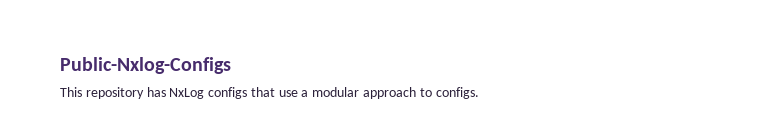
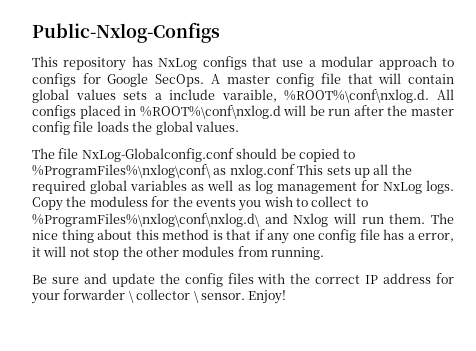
[435,87,479,99] configs. -> [32,73,454,87] [32,89,454,103] [32,105,454,119] [32,121,239,135] [32,148,356,162] [32,164,412,178] [32,180,454,194] [32,196,368,211] [32,213,455,227] [32,229,454,244] [32,246,324,260] [32,273,455,287] [31,289,287,304] configs for Google SecOps. A master config file that will contain global values sets a include varaible, %ROOT%\conf\nxlog.d. All configs placed in %ROOT%\conf\nxlog.d will be run after the master config file loads the global values. // The file NxLog-Globalconfig.conf should be copied to %ProgramFiles%\nxlog\conf\ as nxlog.conf This sets up all the required global variables as well as log management for NxLog logs. Copy the moduless for the events you wish to collect to %ProgramFiles%\nxlog\conf\nxlog.d\ and Nxlog will run them. The nice thing about this method is that if any one config file has a error, it will not stop the other modules from running. // Be sure and update the config files with the correct IP address for your forwarder \ collector \ sensor. Enjoy!

